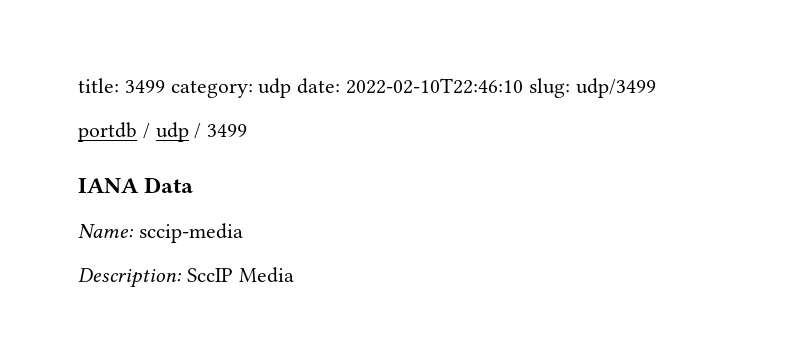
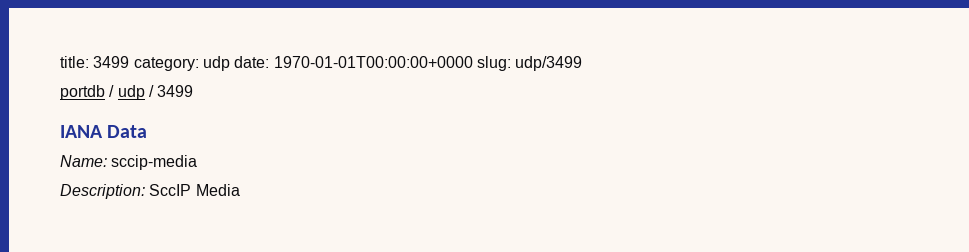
[346,78,524,94] 2022-02-10T22:46:10 -> [273,56,473,68] 1970-01-01T00:00:00+0000

